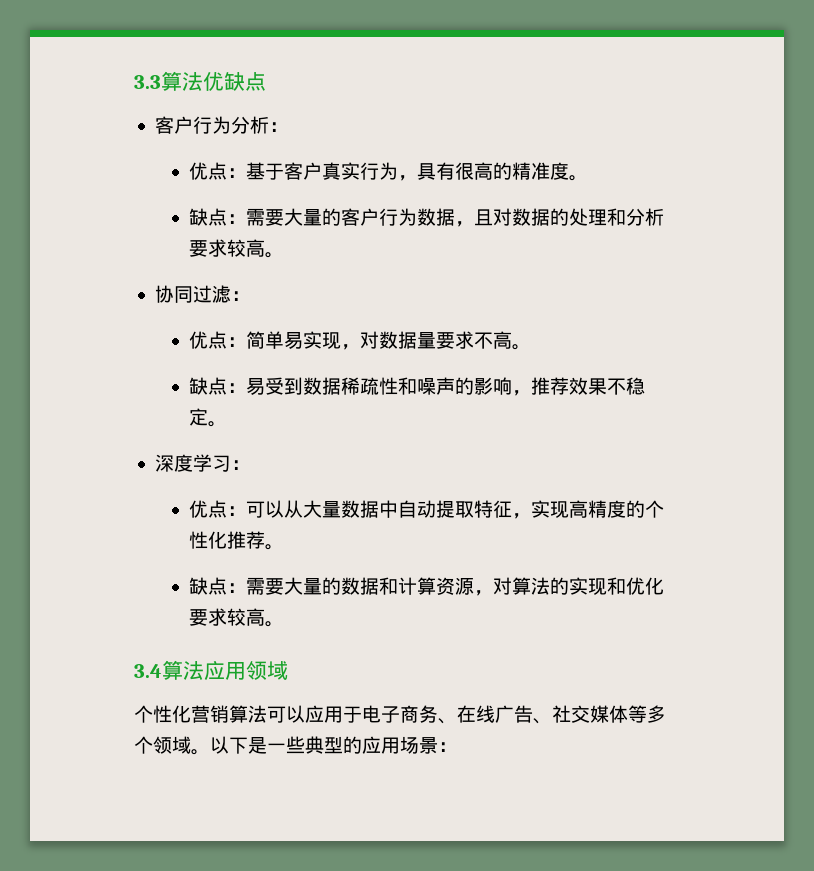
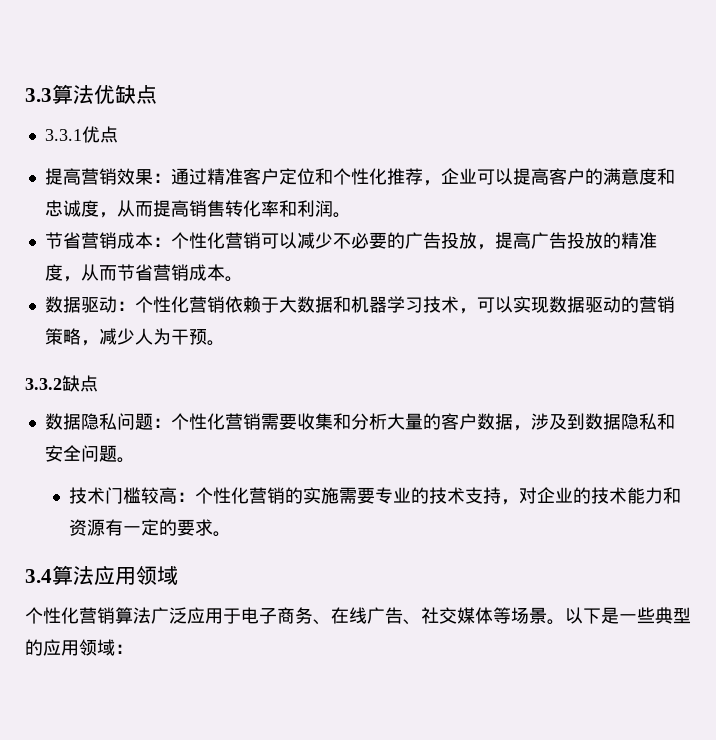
[154,116,288,134] [188,162,588,181] [188,208,664,227] [188,239,284,258] [154,285,250,303] [188,331,531,350] [188,377,645,396] [188,408,227,427] [154,454,250,472] [188,500,664,519] [188,531,284,550] [188,577,664,596] [188,608,265,626] 客户行为分析： // 优点：基于客户真实行为，具有很高的精准度。 // 缺点：需要大量的客户行为数据，且对数据的处理和分析要求较高。 // 协同过滤： // 优点：简单易实现，对数据量要求不高。 // 缺点：易受到数据稀疏性和噪声的影响，推荐效果不稳定。 // 深度学习： // 优点：可以从大量数据中自动提取特征，实现高精度的个性化推荐。 // 缺点：需要大量的数据和计算资源，对算法的实现和优化要求较高 -> [44,126,118,143] [44,168,675,186] [44,200,351,218] [44,232,657,250] [44,264,243,282] [44,296,675,314] [44,328,225,346] [25,375,98,392] [44,413,675,431] [44,445,135,463] [68,487,681,505] [68,519,213,536] 3.3.1优点 // 提高营销效果：通过精准客户定位和个性化推荐，企业可以提高客户的满意度和忠诚度，从而提高销售转化率和利润。 // 节省营销成本：个性化营销可以减少不必要的广告投放，提高广告投放的精准度，从而节省营销成本。 // 数据驱动：个性化营销依赖于大数据和机器学习技术，可以实现数据驱动的营销策略，减少人为干预。 // 3.3.2缺点 // 数据隐私问题：个性化营销需要收集和分析大量的客户数据，涉及到数据隐私和安全问题。 // 技术门槛较高：个性化营销的实施需要专业的技术支持，对企业的技术能力和资源有一定的要求
[267,705,305,723] 可以 -> [151,607,187,624] 广泛
[647,705,666,723] [134,736,191,754] 多个领域 -> [511,607,547,624] 场景
[400,736,438,754] 场景 -> [79,639,115,656] 领域

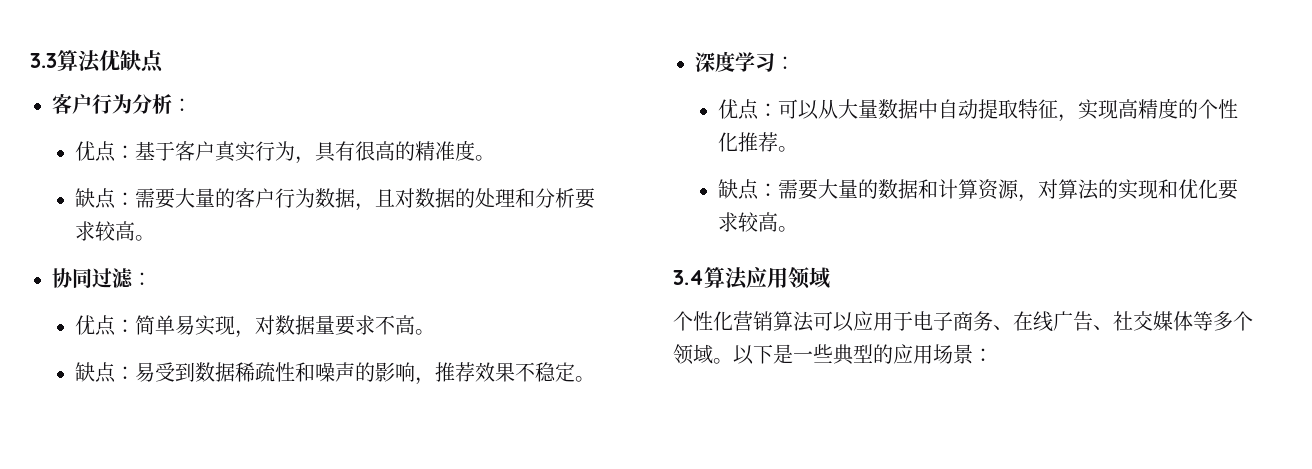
[44,126,118,143] [44,168,675,186] [44,200,351,218] [44,232,657,250] [44,264,243,282] [44,296,675,314] [44,328,225,346] [25,375,98,392] [44,413,675,431] [44,445,135,463] [68,487,681,505] [68,519,213,536] 3.3.1优点 // 提高营销效果：通过精准客户定位和个性化推荐，企业可以提高客户的满意度和忠诚度，从而提高销售转化率和利润。 // 节省营销成本：个性化营销可以减少不必要的广告投放，提高广告投放的精准度，从而节省营销成本。 // 数据驱动：个性化营销依赖于大数据和机器学习技术，可以实现数据驱动的营销策略，减少人为干预。 // 3.3.2缺点 // 数据隐私问题：个性化营销需要收集和分析大量的客户数据，涉及到数据隐私和安全问题。 // 技术门槛较高：个性化营销的实施需要专业的技术支持，对企业的技术能力和资源有一定的要求 -> [52,94,192,114] [75,140,496,164] [75,188,596,211] [75,221,156,241] [52,268,152,289] [75,315,436,338] [75,362,596,385] [695,51,795,72] [718,98,1239,122] [718,132,799,152] [718,179,1239,202] [718,212,779,232] 客户行为分析： // 优点：基于客户真实行为，具有很高的精准度。 // 缺点：需要大量的客户行为数据，且对数据的处理和分析要求较高。 // 协同过滤： // 优点：简单易实现，对数据量要求不高。 // 缺点：易受到数据稀疏性和噪声的影响，推荐效果不稳定。 // 深度学习： // 优点：可以从大量数据中自动提取特征，实现高精度的个性化推荐。 // 缺点：需要大量的数据和计算资源，对算法的实现和优化要求较高
[151,607,187,624] 广泛 -> [813,311,854,332] 可以
[511,607,547,624] 场景 -> [1213,311,1253,331] [673,344,713,365] 多个领域
[79,639,115,656] 领域 -> [933,344,973,364] 场景

